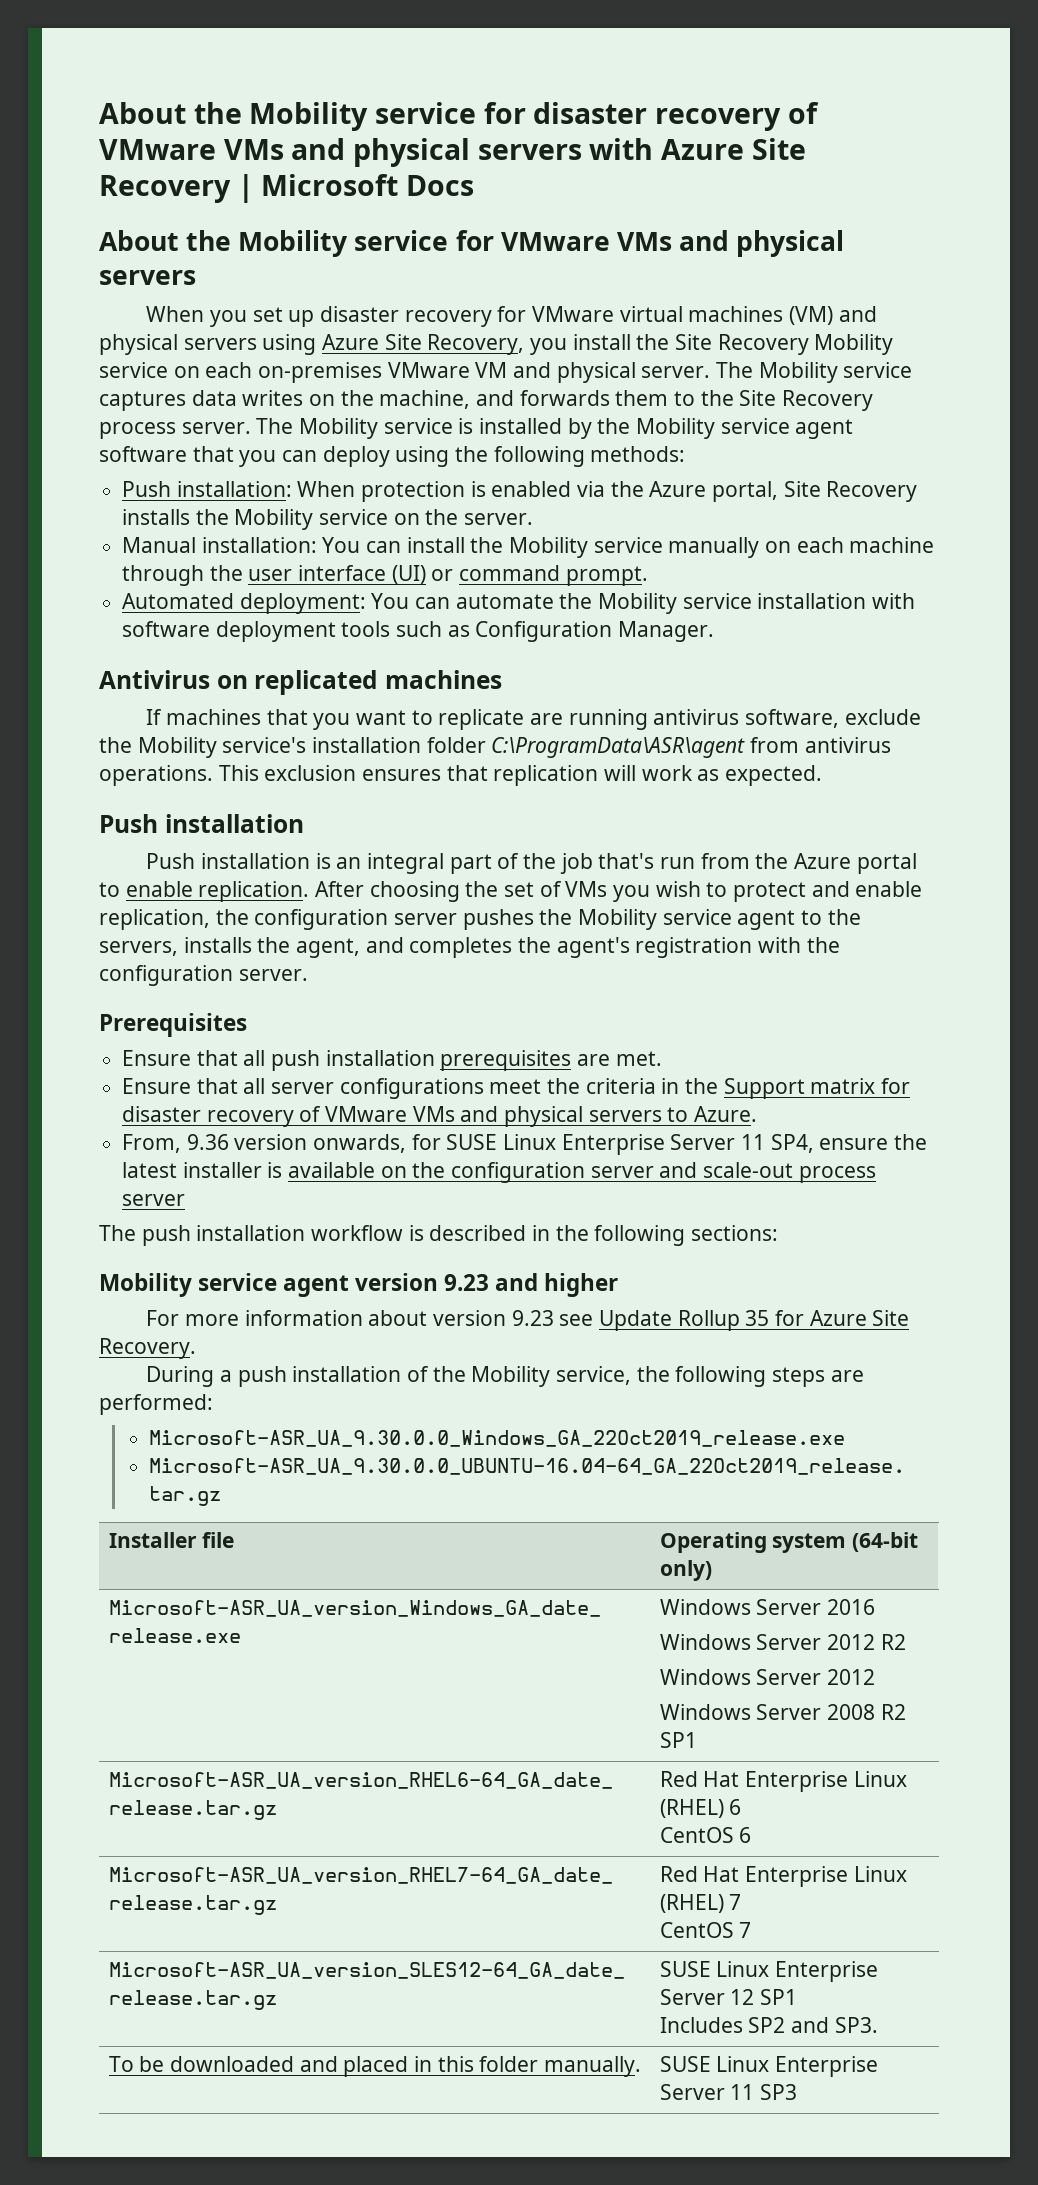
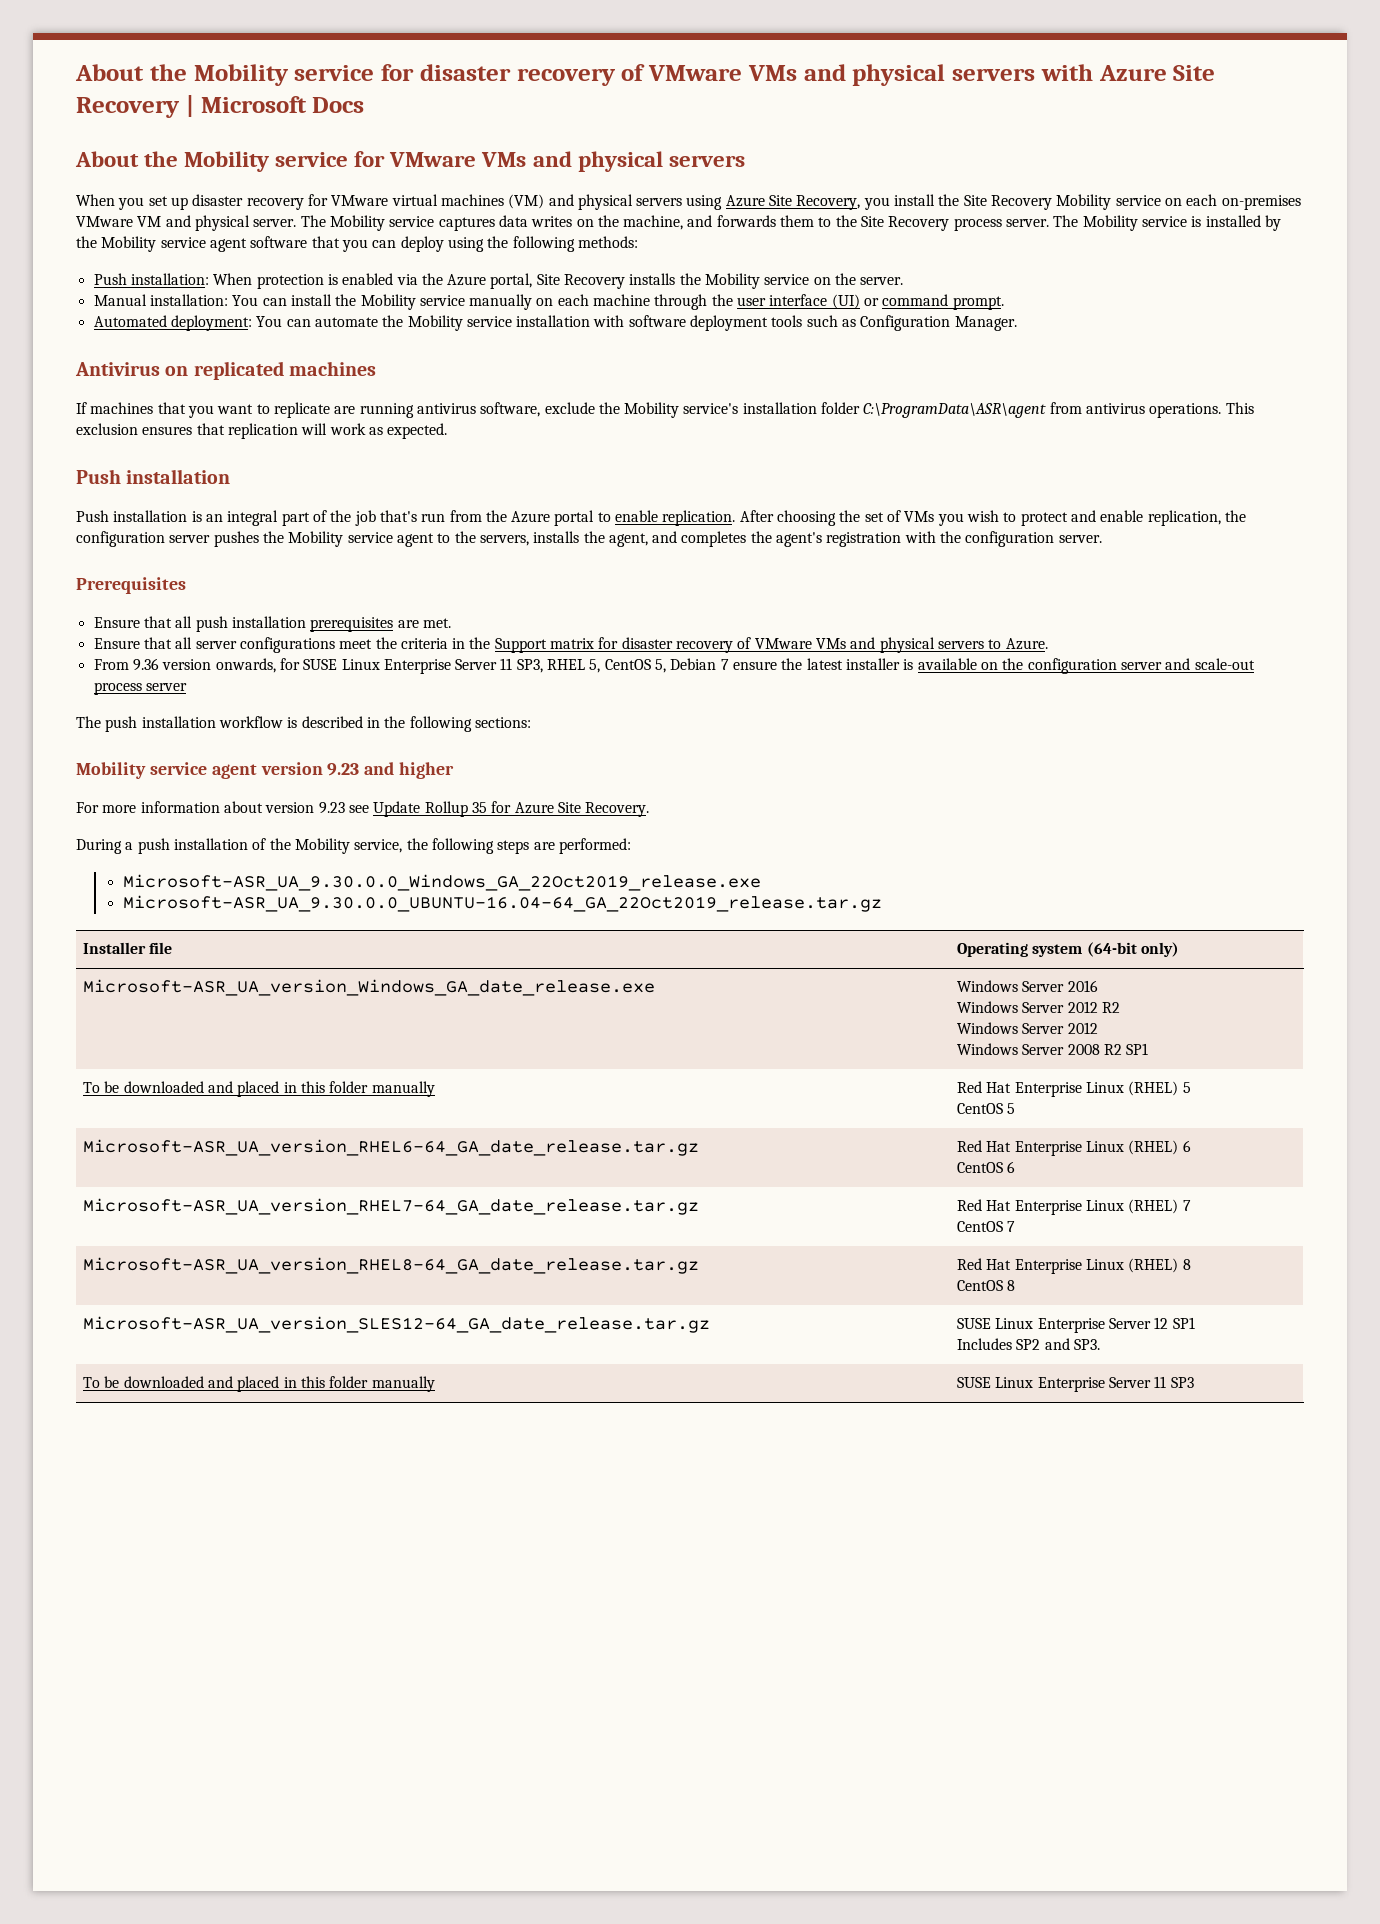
[122,1134,182,1153] From, -> [93,659,129,670] From
[770,1134,814,1153] SP4, -> [516,658,729,673] SP3, RHEL 5, CentOS 5, Debian 7
(697, 1740) none -> [82,1081,435,1097] [956,1081,1191,1097] [956,1103,1016,1114] // To be downloaded and placed in this folder manually | Red Hat Enterprise Linux (RHEL) 5 // CentOS 5
(752, 1930) none -> [82,1257,699,1274] [956,1258,1191,1274] [956,1280,1016,1291] // Microsoft-ASR_UA_version_RHEL8-64_GA_date_release.tar.gz | Red Hat Enterprise Linux (RHEL) 8 // CentOS 8
[543,2056,641,2077] manually. -> [371,1376,435,1392] manually

